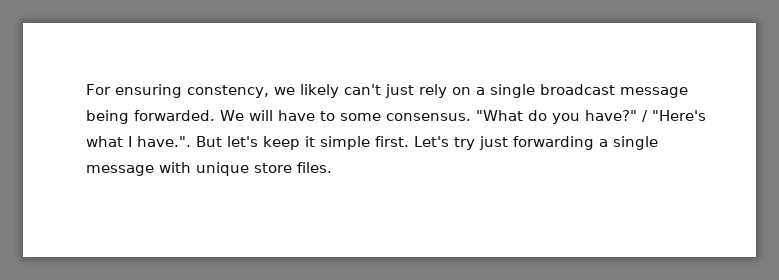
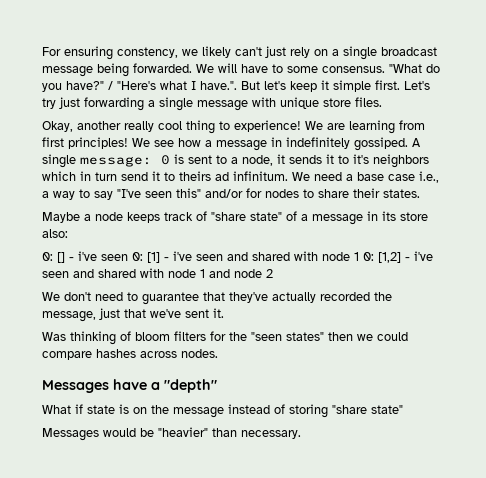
(332, 167) none -> [42,120,425,134] [42,137,421,151] [42,154,429,168] [42,171,439,183] [42,188,420,200] [42,211,428,225] [42,229,68,238] [42,251,433,263] [42,268,273,278] [42,292,392,305] [42,308,224,322] [42,331,408,345] [42,349,218,360] [42,379,217,393] [42,404,403,418] [42,427,301,441] // Okay, another really cool thing to experience! We are learning from first principles! We see how a message in indefinitely gossiped. A single message: 0 is sent to a node, it sends it to it's neighbors which in turn send it to theirs ad infinitum. We need a base case i.e., a way to say "I've seen this" and/or for nodes to share their states. // Maybe a node keeps track of "share state" of a message in its store also: // 0: [] - i've seen 0: [1] - i've seen and shared with node 1 0: [1,2] - i've seen and shared with node 1 and node 2 // We don't need to guarantee that they've actually recorded the message, just that we've sent it. // Was thinking of bloom filters for the "seen states" then we could compare hashes across nodes. // Messages have a "depth" // What if state is on the message instead of storing "share state" // Messages would be "heavier" than necessary.

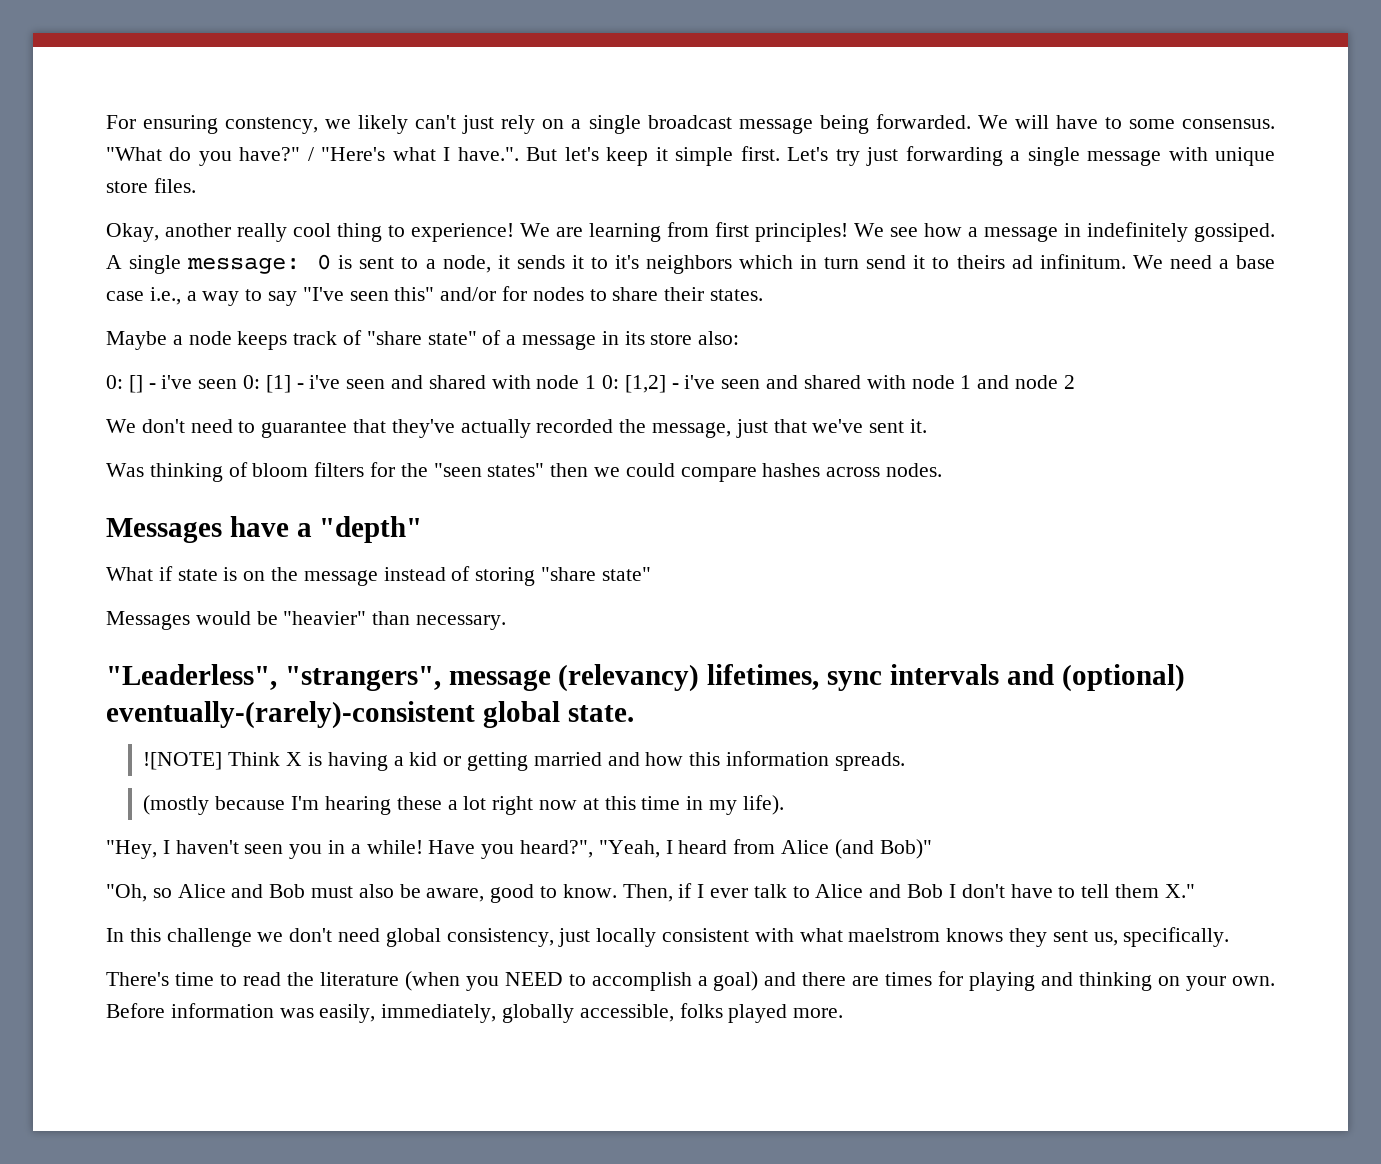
(301, 434) none -> [106,664,1185,692] [106,701,634,729] [143,751,905,771] [143,795,784,815] [106,839,932,859] [106,883,1195,903] [106,927,1230,947] [106,971,1275,991] [106,1003,844,1023] // "Leaderless", "strangers", message (relevancy) lifetimes, sync intervals and (optional) eventually-(rarely)-consistent global state. // ![NOTE] Think X is having a kid or getting married and how this information spreads. // (mostly because I'm hearing these a lot right now at this time in my life). // "Hey, I haven't seen you in a while! Have you heard?", "Yeah, I heard from Alice (and Bob)" // "Oh, so Alice and Bob must also be aware, good to know. Then, if I ever talk to Alice and Bob I don't have to tell them X." // In this challenge we don't need global consistency, just locally consistent with what maelstrom knows they sent us, specifically. // There's time to read the literature (when you NEED to accomplish a goal) and there are times for playing and thinking on your own. Before information was easily, immediately, globally accessible, folks played more.

